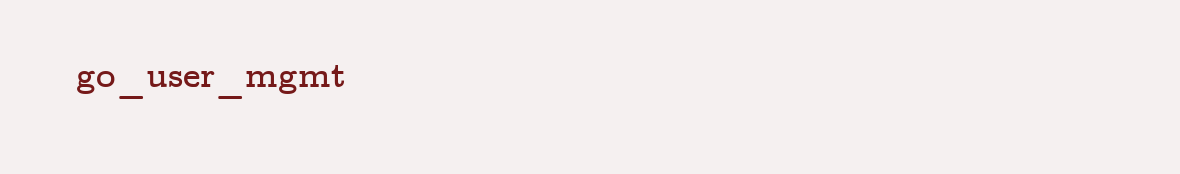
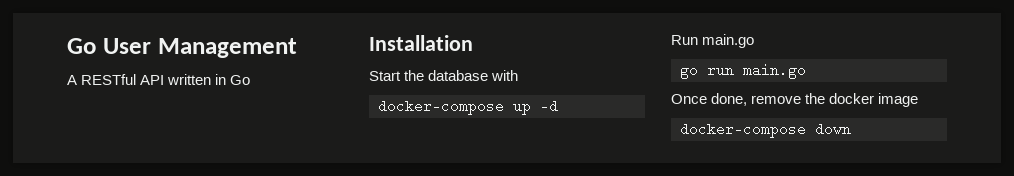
[76,65,346,99] go_user_mgmt -> [67,38,297,58] [67,74,251,85] [369,35,473,51] [369,70,519,81] [378,99,558,115] [671,34,755,48] [680,63,806,79] [671,93,919,107] [680,122,851,138] Go User Management // A RESTful API written in Go // Installation // Start the database with // docker-compose up -d // Run main.go // go run main.go // Once done, remove the docker image // docker-compose down

